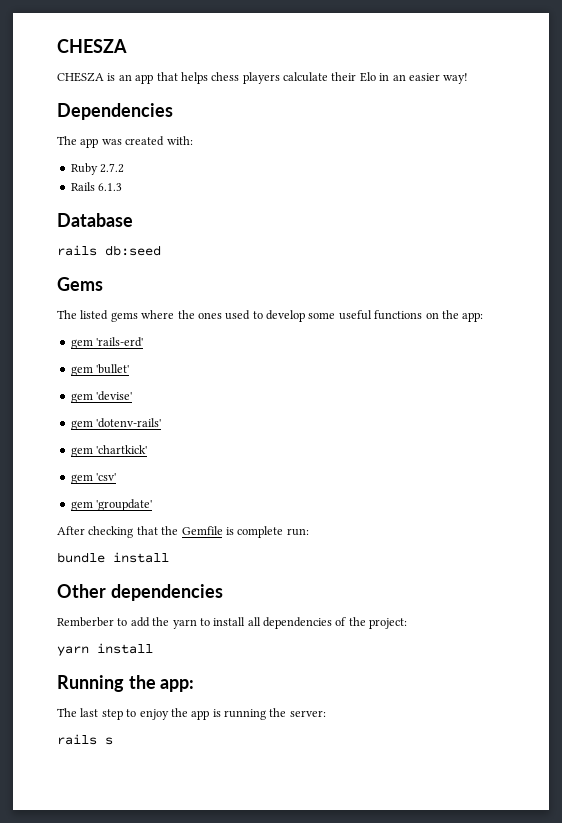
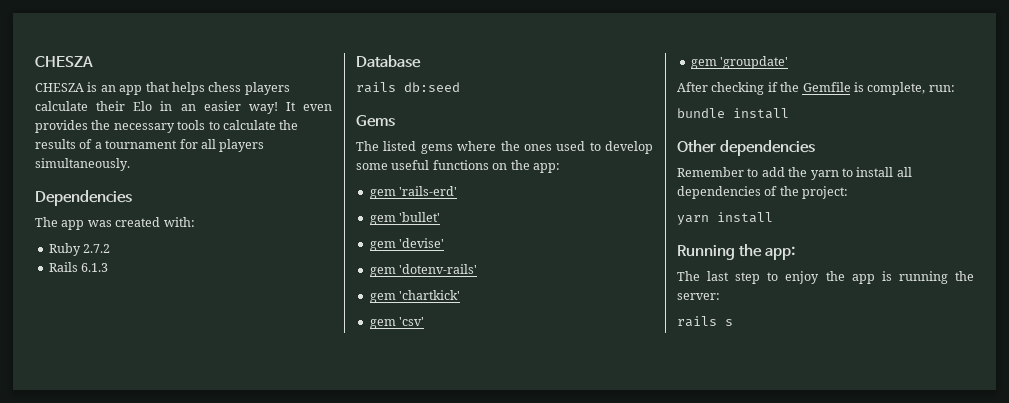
(469, 78) none -> [285,102,332,111] [35,120,299,133] [35,139,265,152] [35,158,130,171] It even provides the necessary tools to calculate the results of a tournament for all players simultaneously.
[136,526,158,535] that -> [767,82,778,92] if
[237,526,284,538] complete -> [867,82,926,95] complete,
[57,617,114,627] Remberber -> [677,167,744,177] Remember

